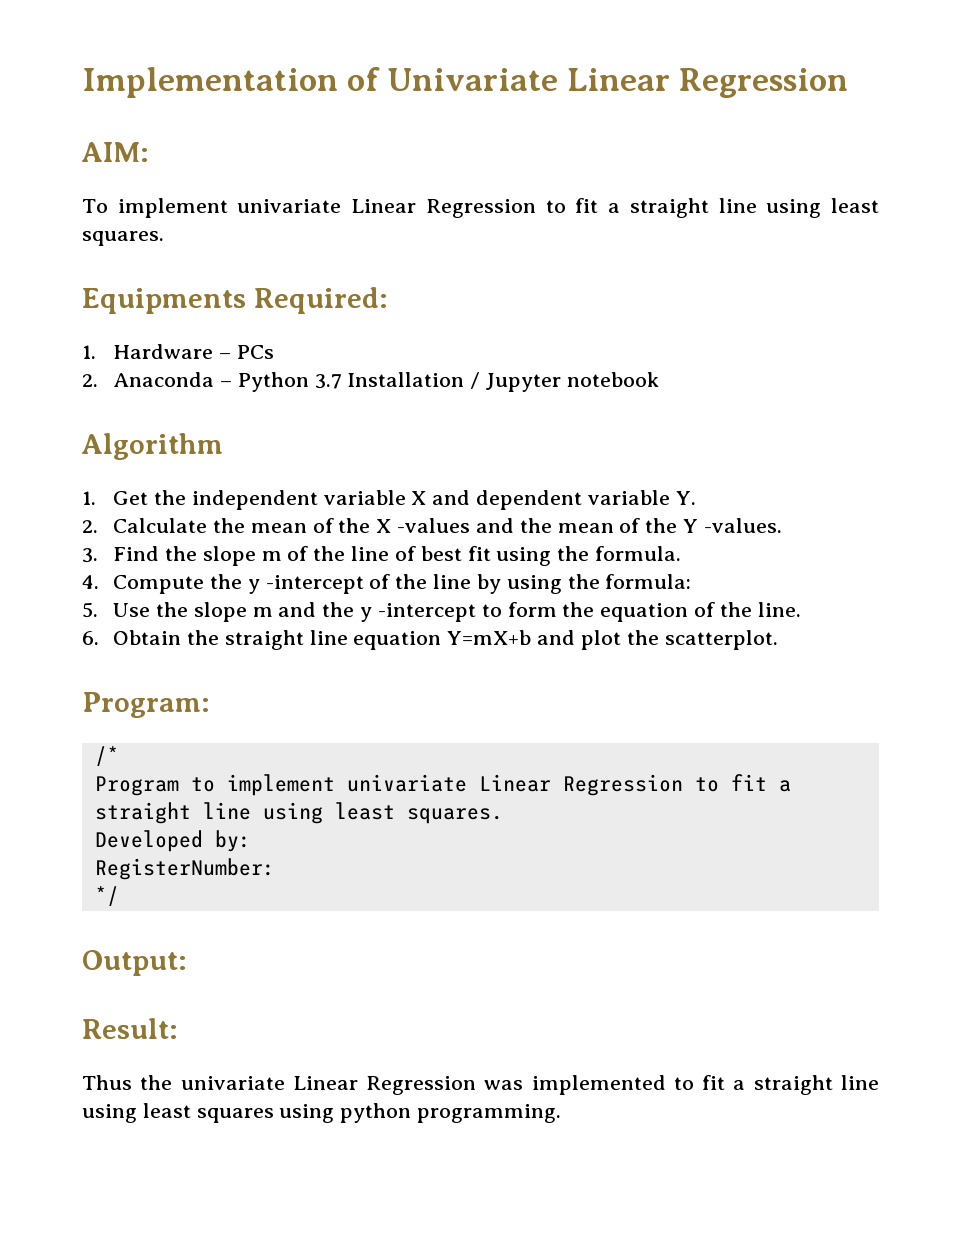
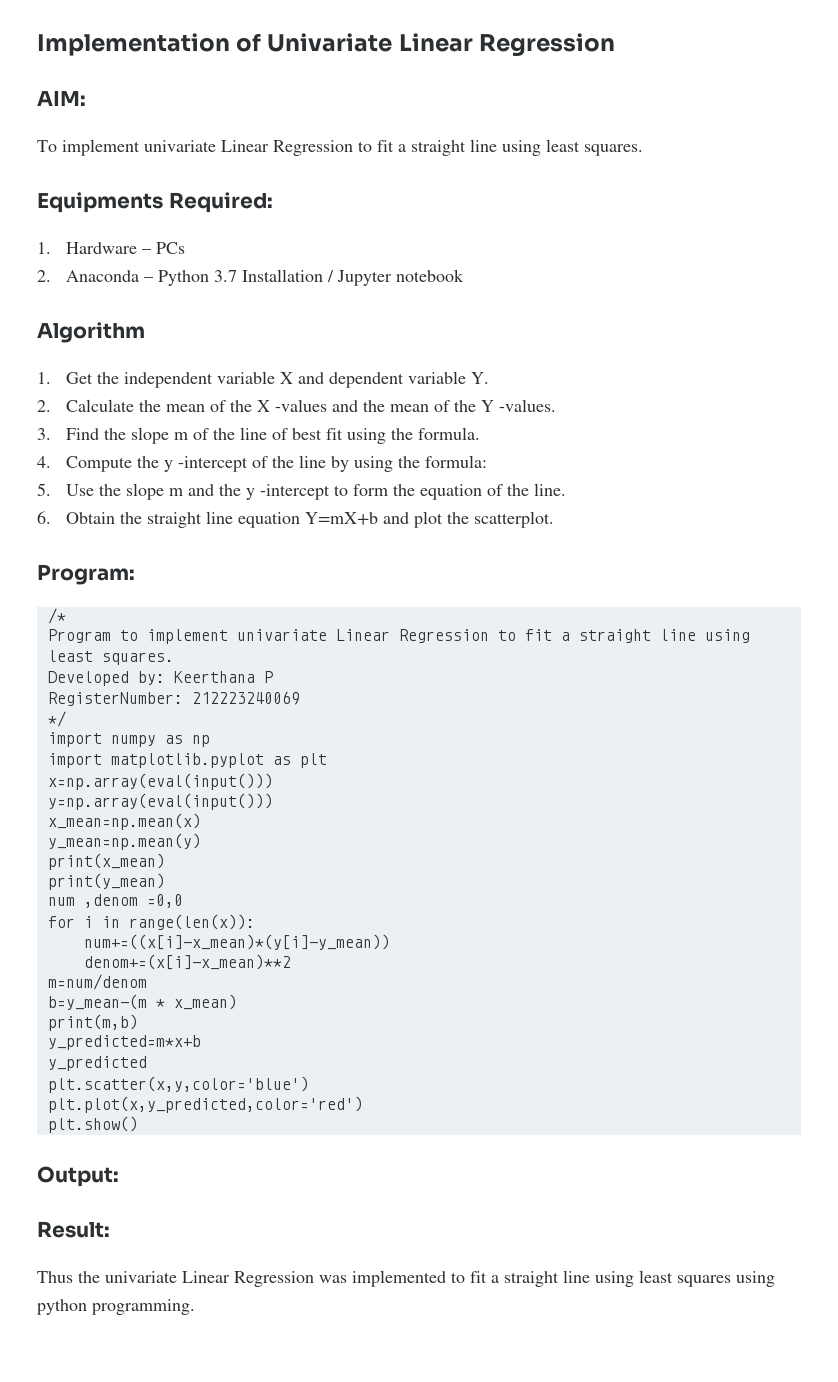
(251, 841) none -> [173,671,273,683] Keerthana P
(275, 869) none -> [191,691,300,705] 212223240069
(119, 896) none -> [47,732,210,747] [47,753,327,768] [47,773,273,790] [47,793,273,810] [47,813,201,830] [47,833,201,850] [47,853,165,870] [47,873,165,890] [47,894,183,908] [47,914,255,930] [83,934,390,950] [83,954,291,970] [47,974,147,990] [47,994,237,1010] [47,1014,138,1031] [47,1035,201,1050] [47,1056,147,1071] [47,1076,309,1093] [47,1096,363,1113] [47,1116,138,1133] // import numpy as np // import matplotlib.pyplot as plt // x=np.array(eval(input())) // y=np.array(eval(input())) // x_mean=np.mean(x) // y_mean=np.mean(y) // print(x_mean) // print(y_mean) // num ,denom =0,0 // for i in range(len(x)): // num+=((x[i]-x_mean)*(y[i]-y_mean)) // denom+=(x[i]-x_mean)**2 // m=num/denom // b=y_mean-(m * x_mean) // print(m,b) // y_predicted=m*x+b // y_predicted // plt.scatter(x,y,color='blue') // plt.plot(x,y_predicted,color='red') // plt.show()

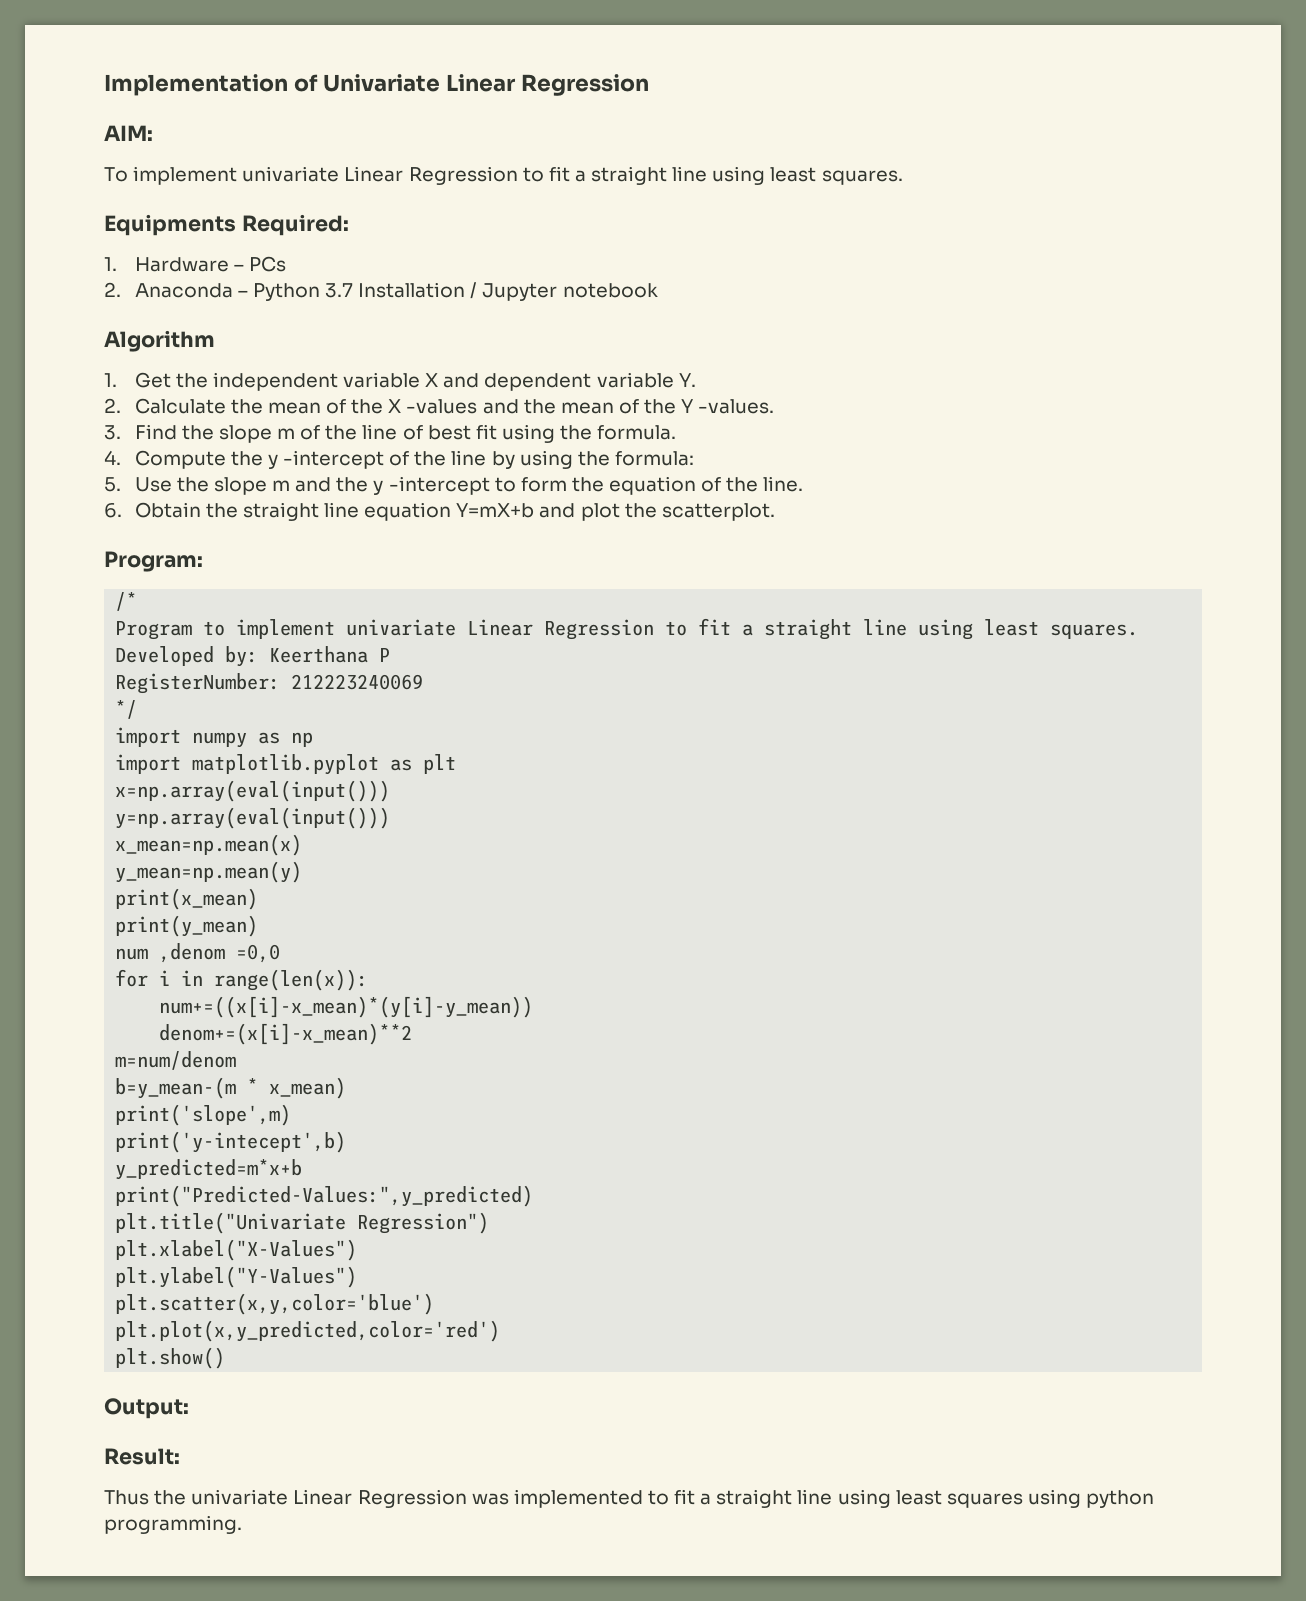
[47,1014,138,1031] print(m,b) -> [115,1104,292,1126] [115,1131,347,1153] print('slope',m) // print('y-intecept',b)
[47,1056,147,1071] y_predicted -> [115,1185,534,1207] [115,1212,490,1234] [115,1239,358,1261] [115,1266,358,1288] print("Predicted-Values:",y_predicted) // plt.title("Univariate Regression") // plt.xlabel("X-Values") // plt.ylabel("Y-Values")

